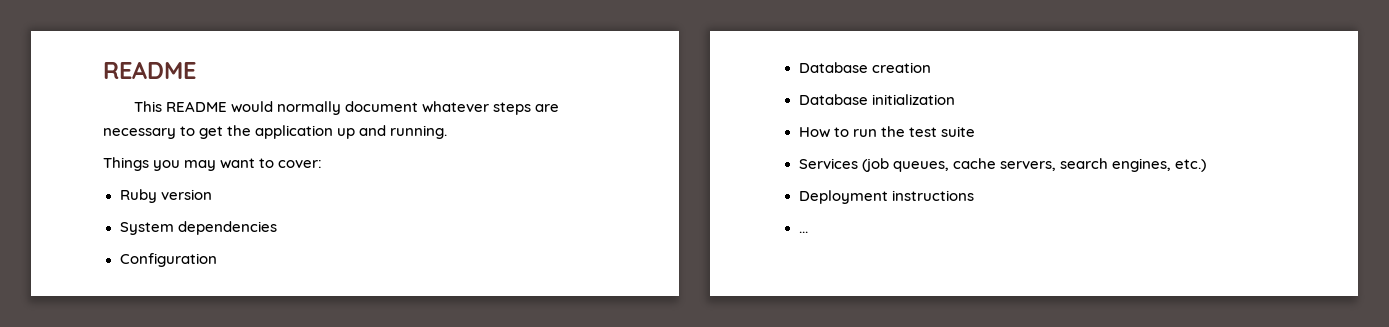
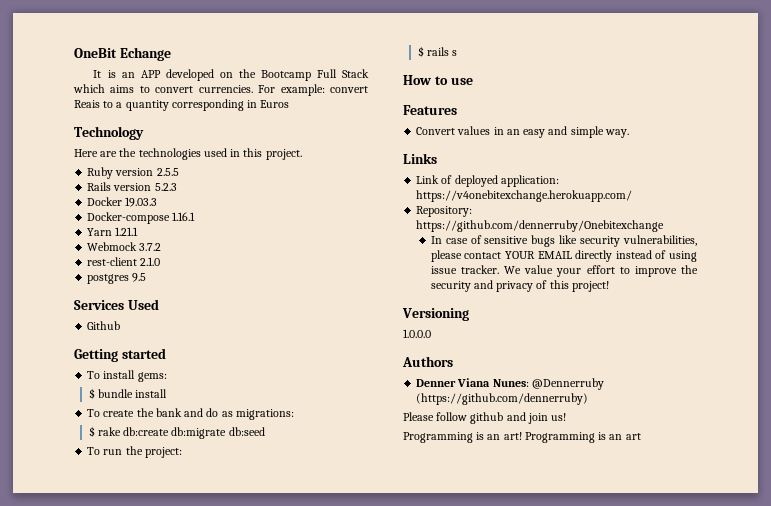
[103,61,196,79] [133,101,560,115] [103,125,448,139] [103,157,323,171] [119,189,212,203] [119,221,277,235] [119,253,217,267] [798,62,931,73] [798,94,955,105] [798,126,975,138] [798,158,1206,172] [798,190,974,204] [798,231,808,233] README // This README would normally document whatever steps are necessary to get the application up and running. // Things you may want to cover: // Ruby version // System dependencies // Configuration // Database creation // Database initialization // How to run the test suite // Services (job queues, cache servers, search engines, etc.) // Deployment instructions // ... -> [74,47,171,61] [93,69,369,81] [73,84,368,96] [74,99,290,111] [74,126,144,140] [74,148,302,160] [87,167,179,179] [87,182,177,191] [87,197,158,207] [87,212,196,224] [87,227,139,236] [87,242,162,251] [87,257,161,266] [87,273,147,284] [74,299,159,310] [87,321,121,330] [74,348,166,362] [87,370,167,382] [88,388,168,399] [87,408,294,420] [88,426,265,439] [87,446,182,458] [417,46,458,57] [403,75,473,85] [403,105,457,115] [416,126,629,138] [403,153,437,164] [416,175,559,187] [416,190,633,202] [416,206,473,217] [416,220,665,232] [430,235,697,247] [430,250,697,262] [430,265,698,277] [430,280,609,292] [402,308,469,321] [403,329,431,338] [402,356,453,367] [416,378,604,390] [416,393,589,405] [403,412,567,424] [403,432,641,443] OneBit Echange // It is an APP developed on the Bootcamp Full Stack which aims to convert currencies. For example: convert Reais to a quantity corresponding in Euros // Technology // Here are the technologies used in this project. // Ruby version 2.5.5 // Rails version 5.2.3 // Docker 19.03.3 // Docker-compose 1.16.1 // Yarn 1.21.1 // Webmock 3.7.2 // rest-client 2.1.0 // postgres 9.5 // Services Used // Github // Getting started // To install gems: // $ bundle install // To create the bank and do as migrations: // $ rake db:create db:migrate db:seed // To run the project: // $ rails s // How to use // Features // Convert values in an easy and simple way. // Links // Link of deployed application: https://v4onebitexchange.herokuapp.com/ // Repository: https://github.com/dennerruby/Onebitexchange // In case of sensitive bugs like security vulnerabilities, please contact YOUR EMAIL directly instead of using issue tracker. We value your effort to improve the security and privacy of this project! // Versioning // 1.0.0.0 // Authors // Denner Viana Nunes: @Dennerruby (https://github.com/dennerruby) // Please follow github and join us! // Programming is an art! Programming is an art

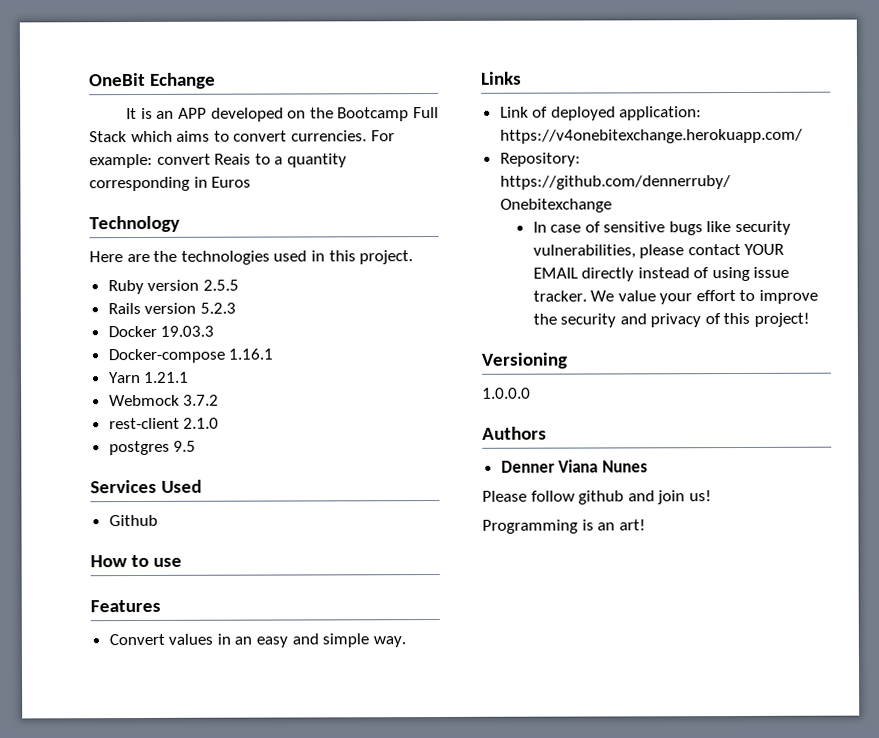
[74,348,166,362] [87,370,167,382] [88,388,168,399] [87,408,294,420] [88,426,265,439] [87,446,182,458] [417,46,458,57] // Getting started // To install gems: // $ bundle install // To create the bank and do as migrations: // $ rake db:create db:migrate db:seed // To run the project: // $ rails s -> (158, 520) none
[492,378,604,390] [416,393,589,405] Nunes: @Dennerruby (https://github.com/dennerruby) -> [601,460,648,473] Nunes
[524,432,641,443] Programming is an art -> (646, 525) none

